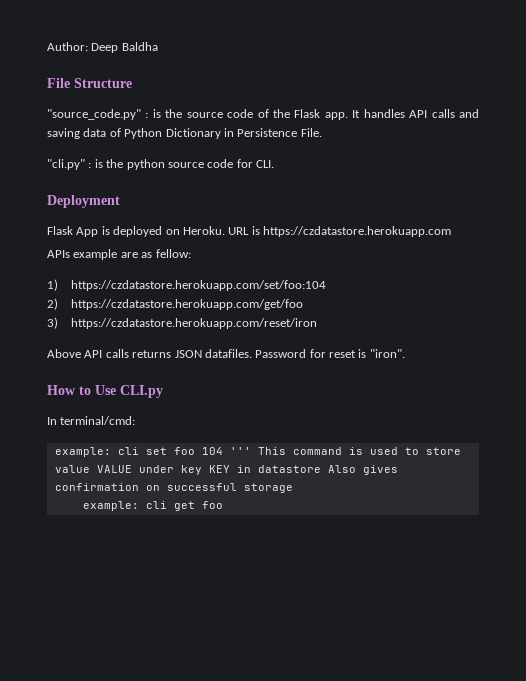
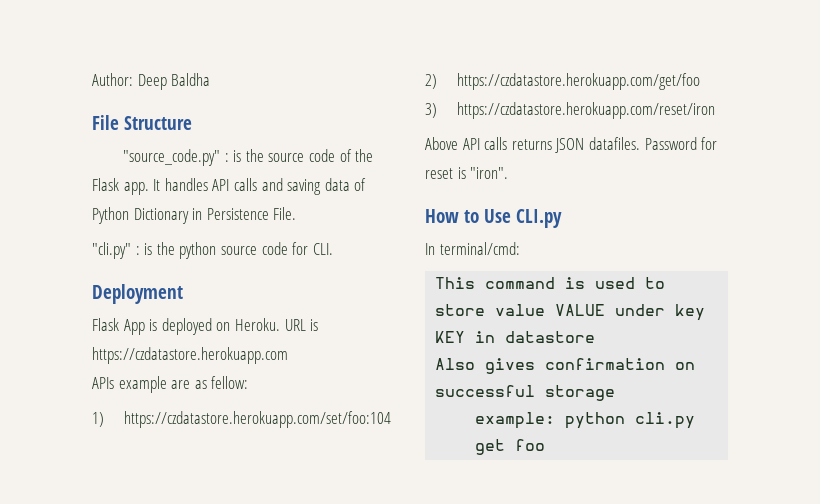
[54,447,251,457] example: cli set foo 104 ''' -> (520, 248) none
(321, 469) none -> (596, 337) //
[145,501,167,509] cli -> [565,412,696,429] python cli.py

